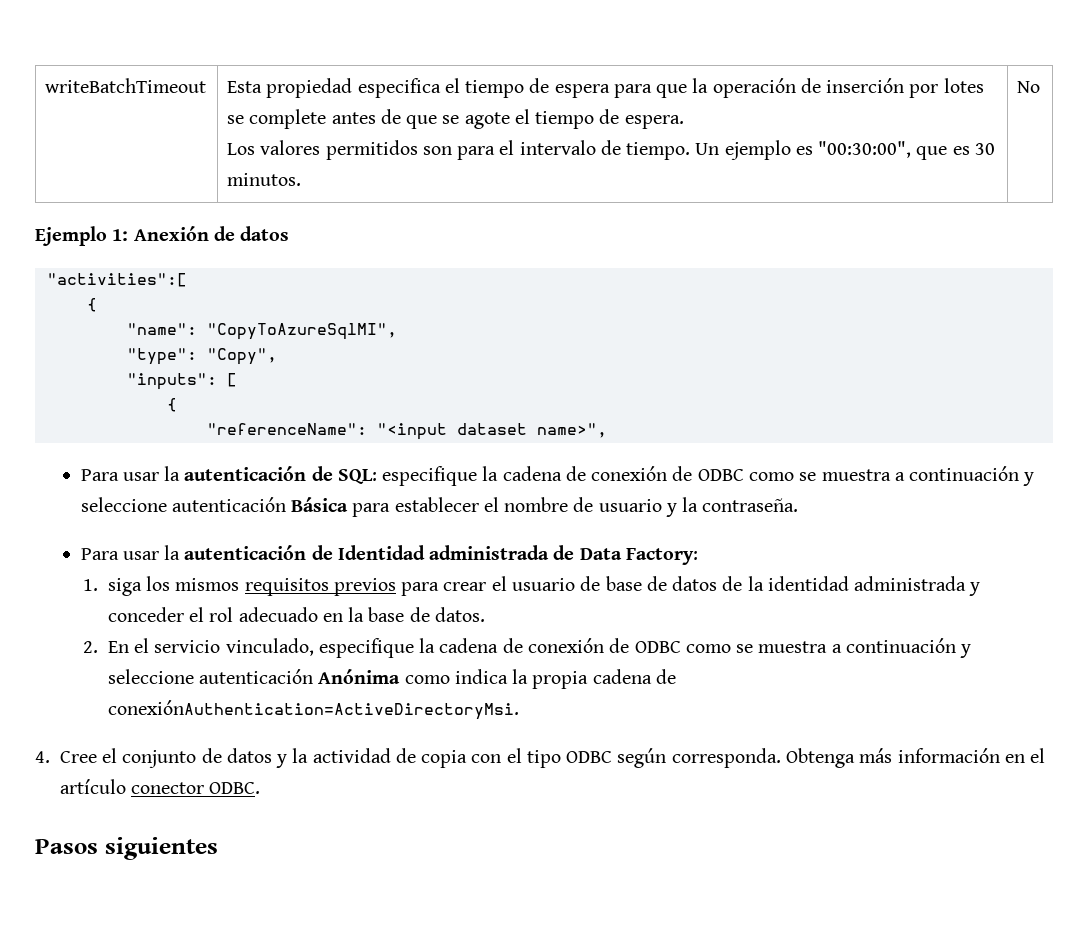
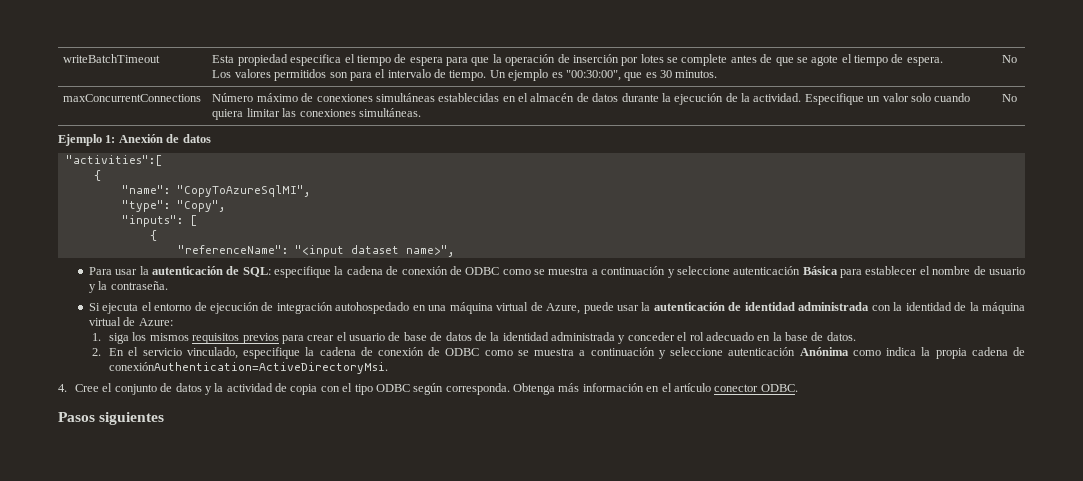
(1041, 87) none -> [63,94,202,102] [212,93,971,105] [212,108,421,120] [1002,94,1018,102] // maxConcurrentConnections | Número máximo de conexiones simultáneas establecidas en el almacén de datos durante la ejecución de la actividad. Especifique un valor solo cuando quiera limitar las conexiones simultáneas. | No
[80,545,698,565] Para usar la autenticación de Identidad administrada de Data Factory: -> [88,302,1026,314] [88,317,173,326] Si ejecuta el entorno de ejecución de integración autohospedado en una máquina virtual de Azure, puede usar la autenticación de identidad administrada con la identidad de la máquina virtual de Azure:

